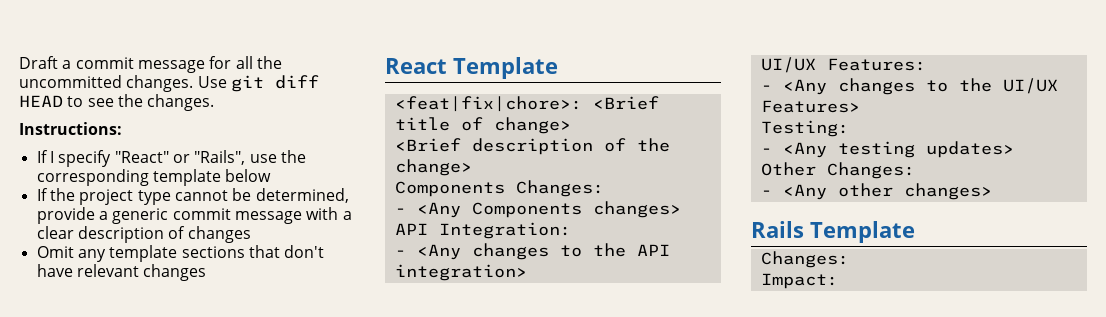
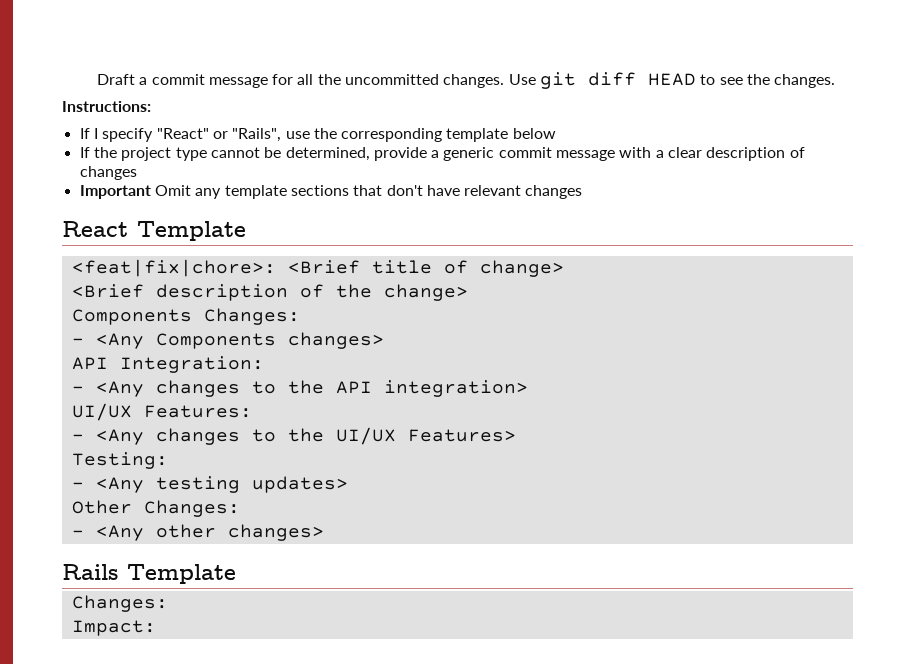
(251, 234) none -> [79,185,151,199] Important

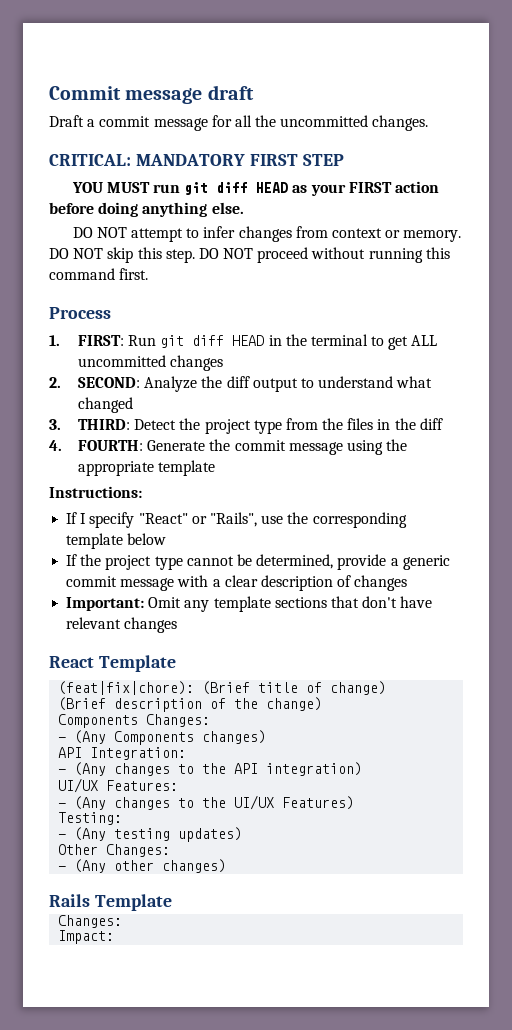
(96, 79) none -> [49,85,254,104] Commit message draft //
[508,72,836,89] Use git diff HEAD to see the changes. -> [49,154,344,166] [71,181,439,196] [49,202,244,217] [72,226,462,242] [49,247,450,263] [49,268,149,280] [49,307,111,319] [49,334,438,350] [77,355,224,371] [49,376,433,392] [77,397,133,413] [49,418,443,434] [49,439,408,455] [77,460,216,476] // CRITICAL: MANDATORY FIRST STEP // YOU MUST run git diff HEAD as your FIRST action before doing anything else. // DO NOT attempt to infer changes from context or memory. DO NOT skip this step. DO NOT proceed without running this command first. // Process // 1. FIRST: Run git diff HEAD in the terminal to get ALL uncommitted changes // 2. SECOND: Analyze the diff output to understand what changed // 3. THIRD: Detect the project type from the files in the diff // 4. FOURTH: Generate the commit message using the appropriate template
[79,185,151,199] Important -> [66,597,145,611] Important:
[71,259,564,277] [71,284,144,298] <feat|fix|chore>: <Brief title of change> // <Brief -> [58,681,387,695] [58,697,107,711] (feat|fix|chore): (Brief title of change) // (Brief
[383,284,468,301] change> -> [266,697,323,711] change)
[95,332,384,349] <Any Components changes> -> [74,730,267,745] (Any Components changes)
[95,381,144,397] <Any -> [74,762,107,776] (Any
[383,380,528,397] integration> -> [266,762,363,776] integration)
[95,429,144,445] <Any -> [74,796,107,810] (Any
[407,429,516,442] Features> -> [282,796,355,810] Features)
[95,476,348,493] <Any testing updates> -> [74,827,243,842] (Any testing updates)
[95,524,324,541] <Any other changes> -> [74,859,227,873] (Any other changes)

